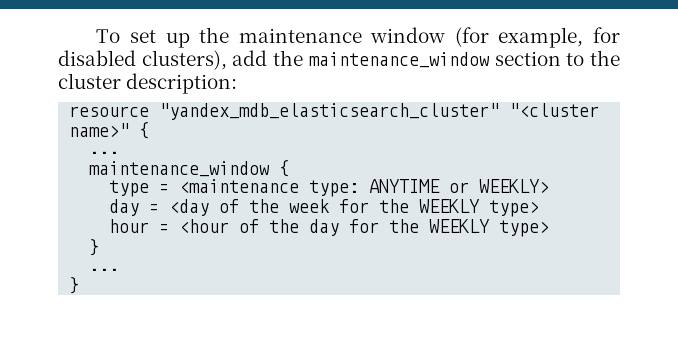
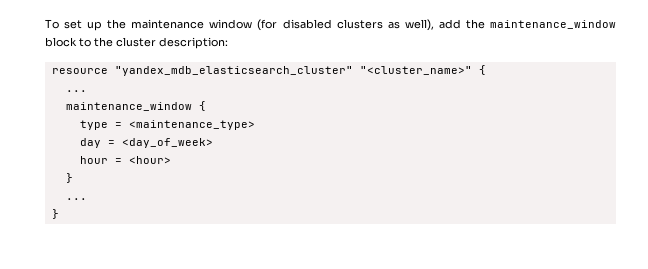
[498,27,620,48] [58,50,227,70] example, for disabled clusters), -> [282,19,434,31] disabled clusters as well),
[494,51,561,66] section -> [45,37,77,47] block
[509,103,600,117] [69,123,130,137] "<cluster name>" -> [359,66,472,75] "<cluster_name>"
[179,179,550,197] [109,199,540,217] [109,219,550,237] <maintenance type: ANYTIME or WEEKLY> // day = <day of the week for the WEEKLY type> // hour = <hour of the day for the WEEKLY type> -> [128,120,255,130] [79,138,213,148] [79,156,171,164] <maintenance_type> // day = <day_of_week> // hour = <hour>

